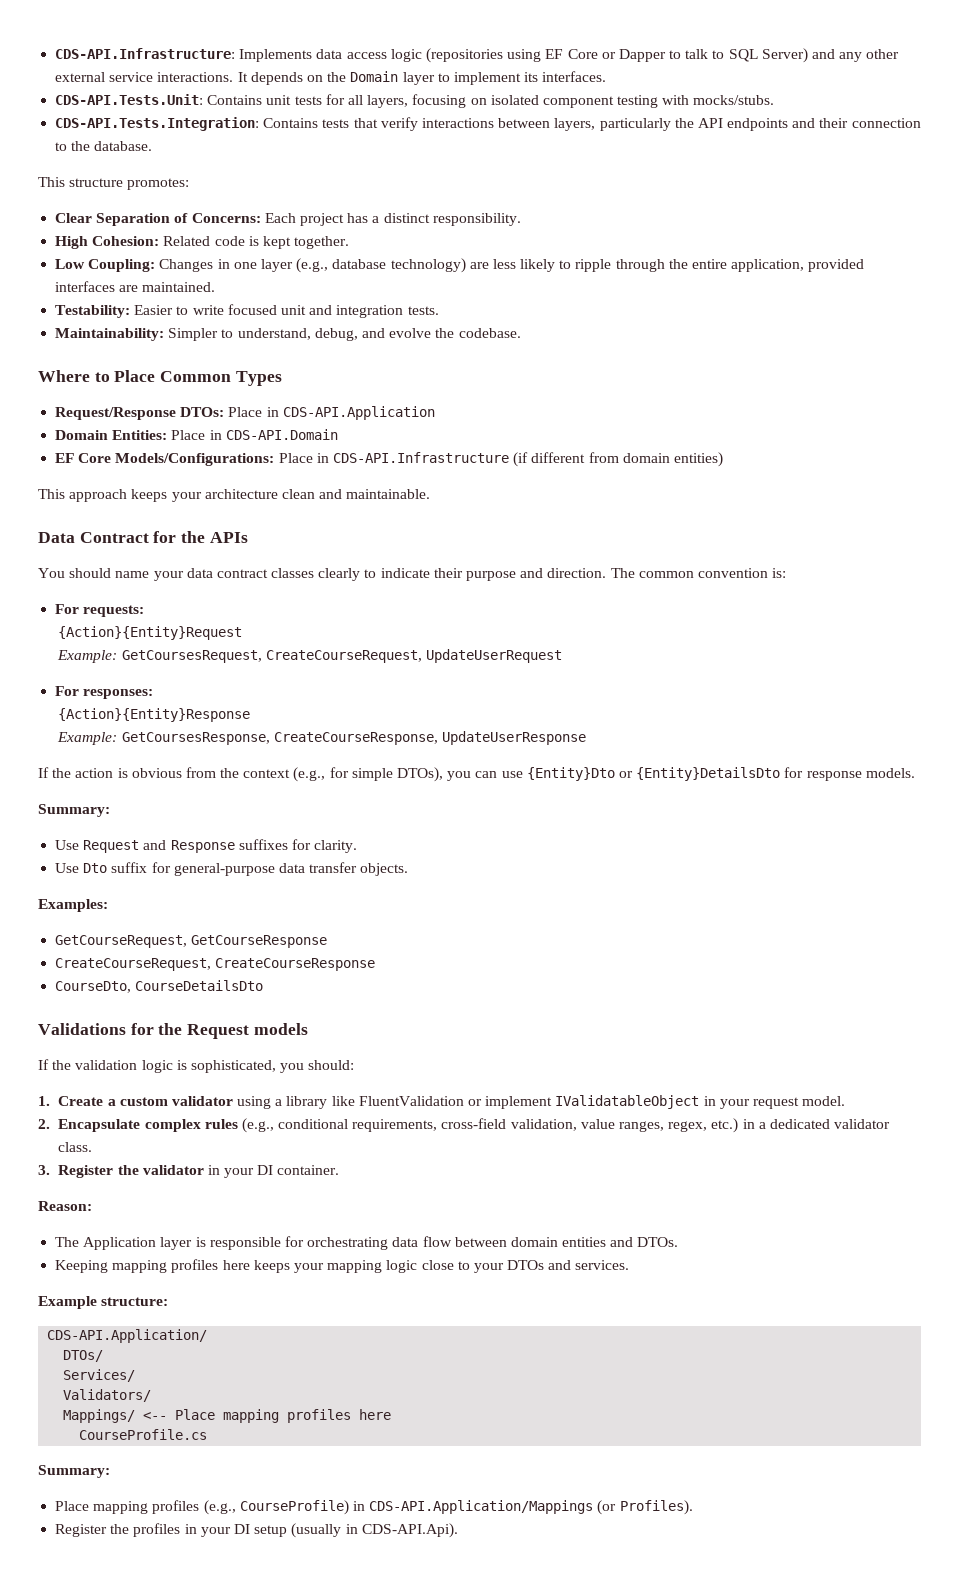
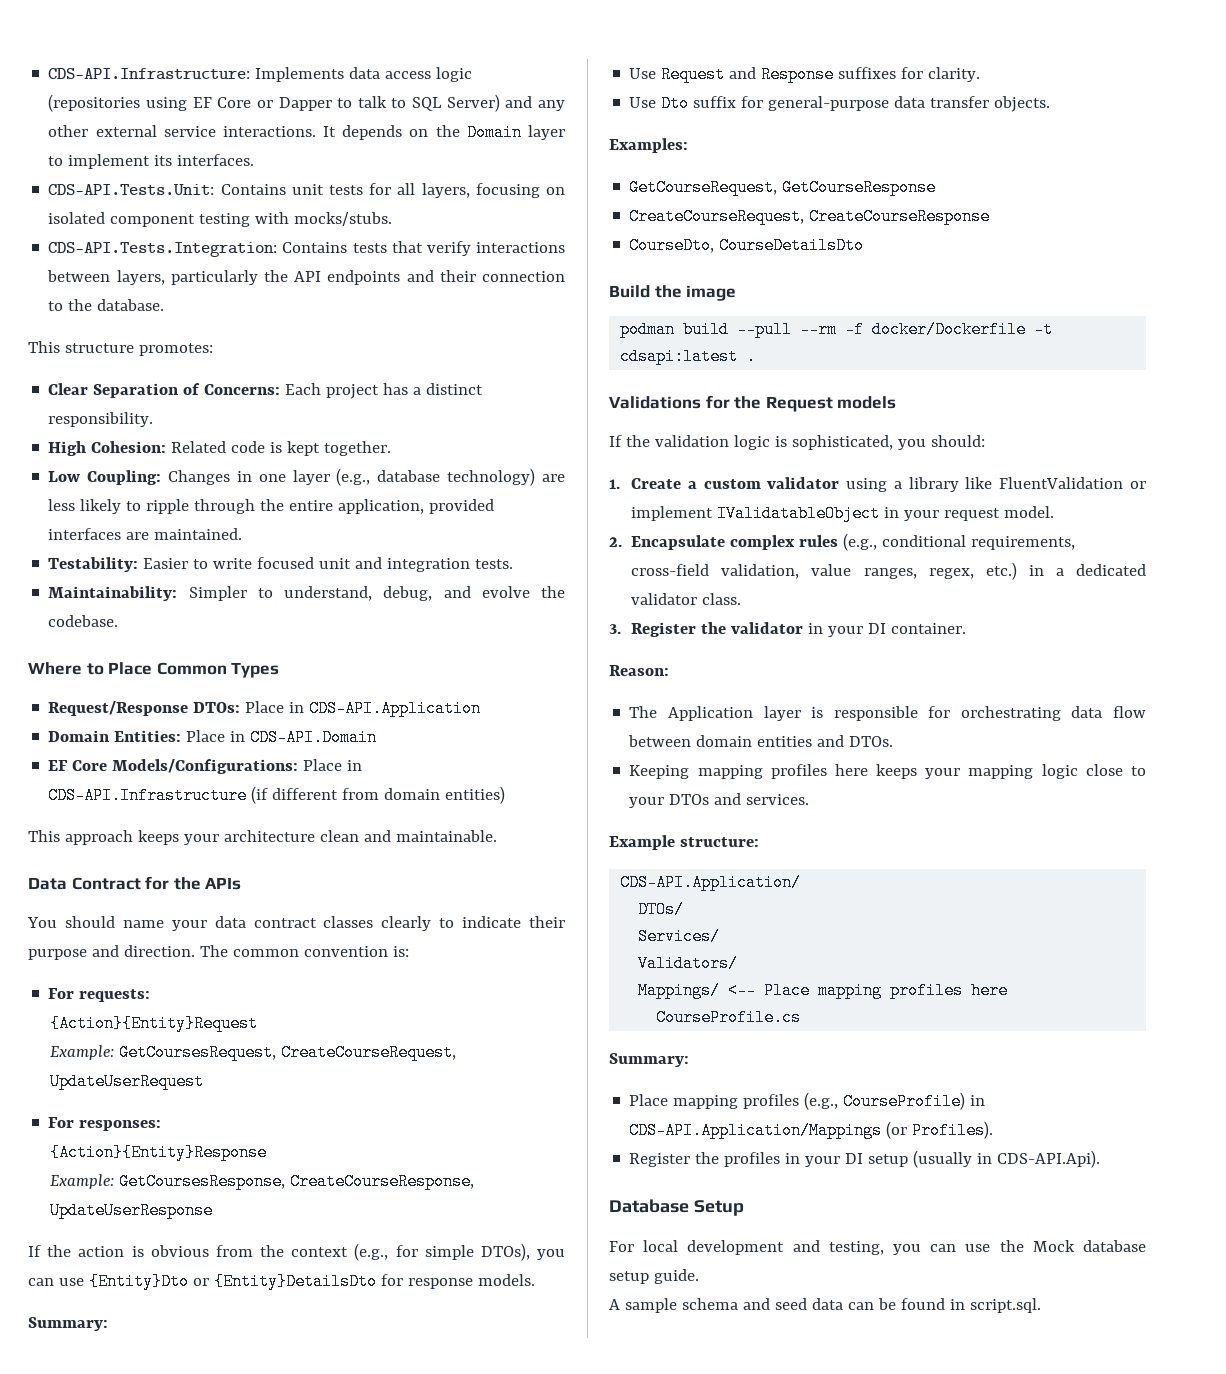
(264, 985) none -> [609,285,737,301] [620,321,1054,338] [620,348,757,365] // Build the image // podman build --pull --rm -f docker/Dockerfile -t cdsapi:latest .
(458, 1530) none -> [609,1199,744,1216] [609,1240,1146,1255] [609,1269,699,1284] [609,1298,1041,1313] // Database Setup // For local development and testing, you can use the Mock database setup guide. // A sample schema and seed data can be found in script.sql.

